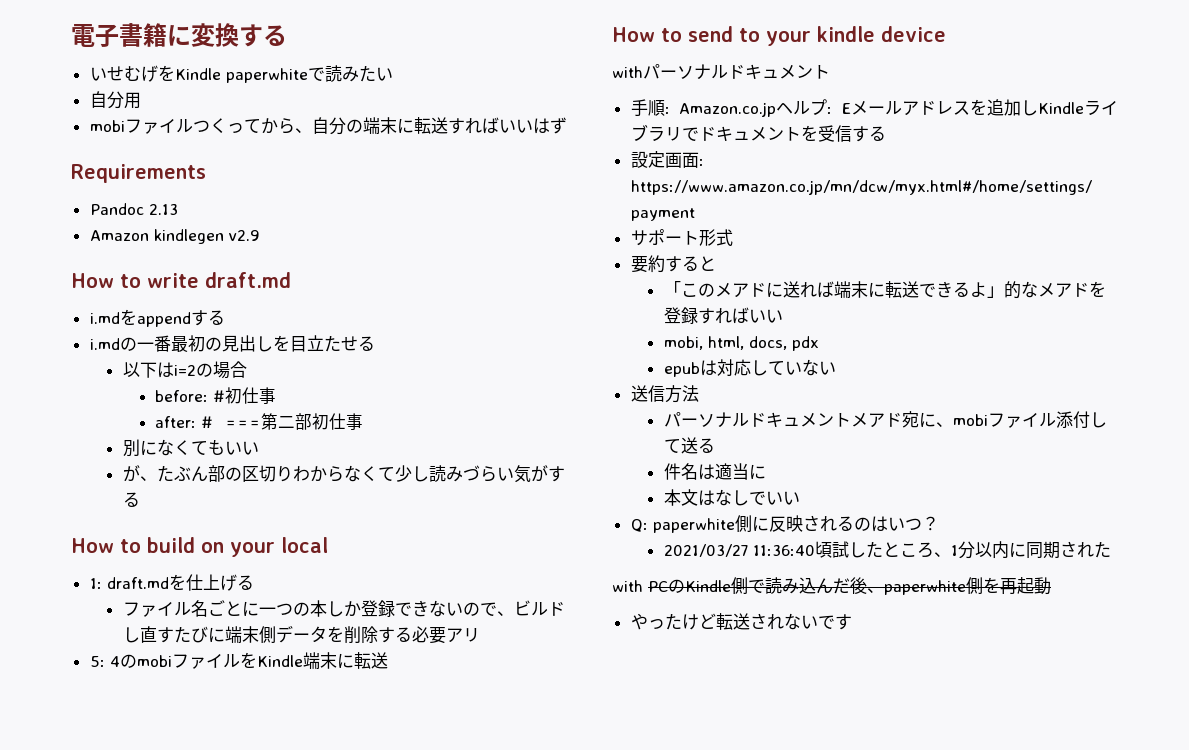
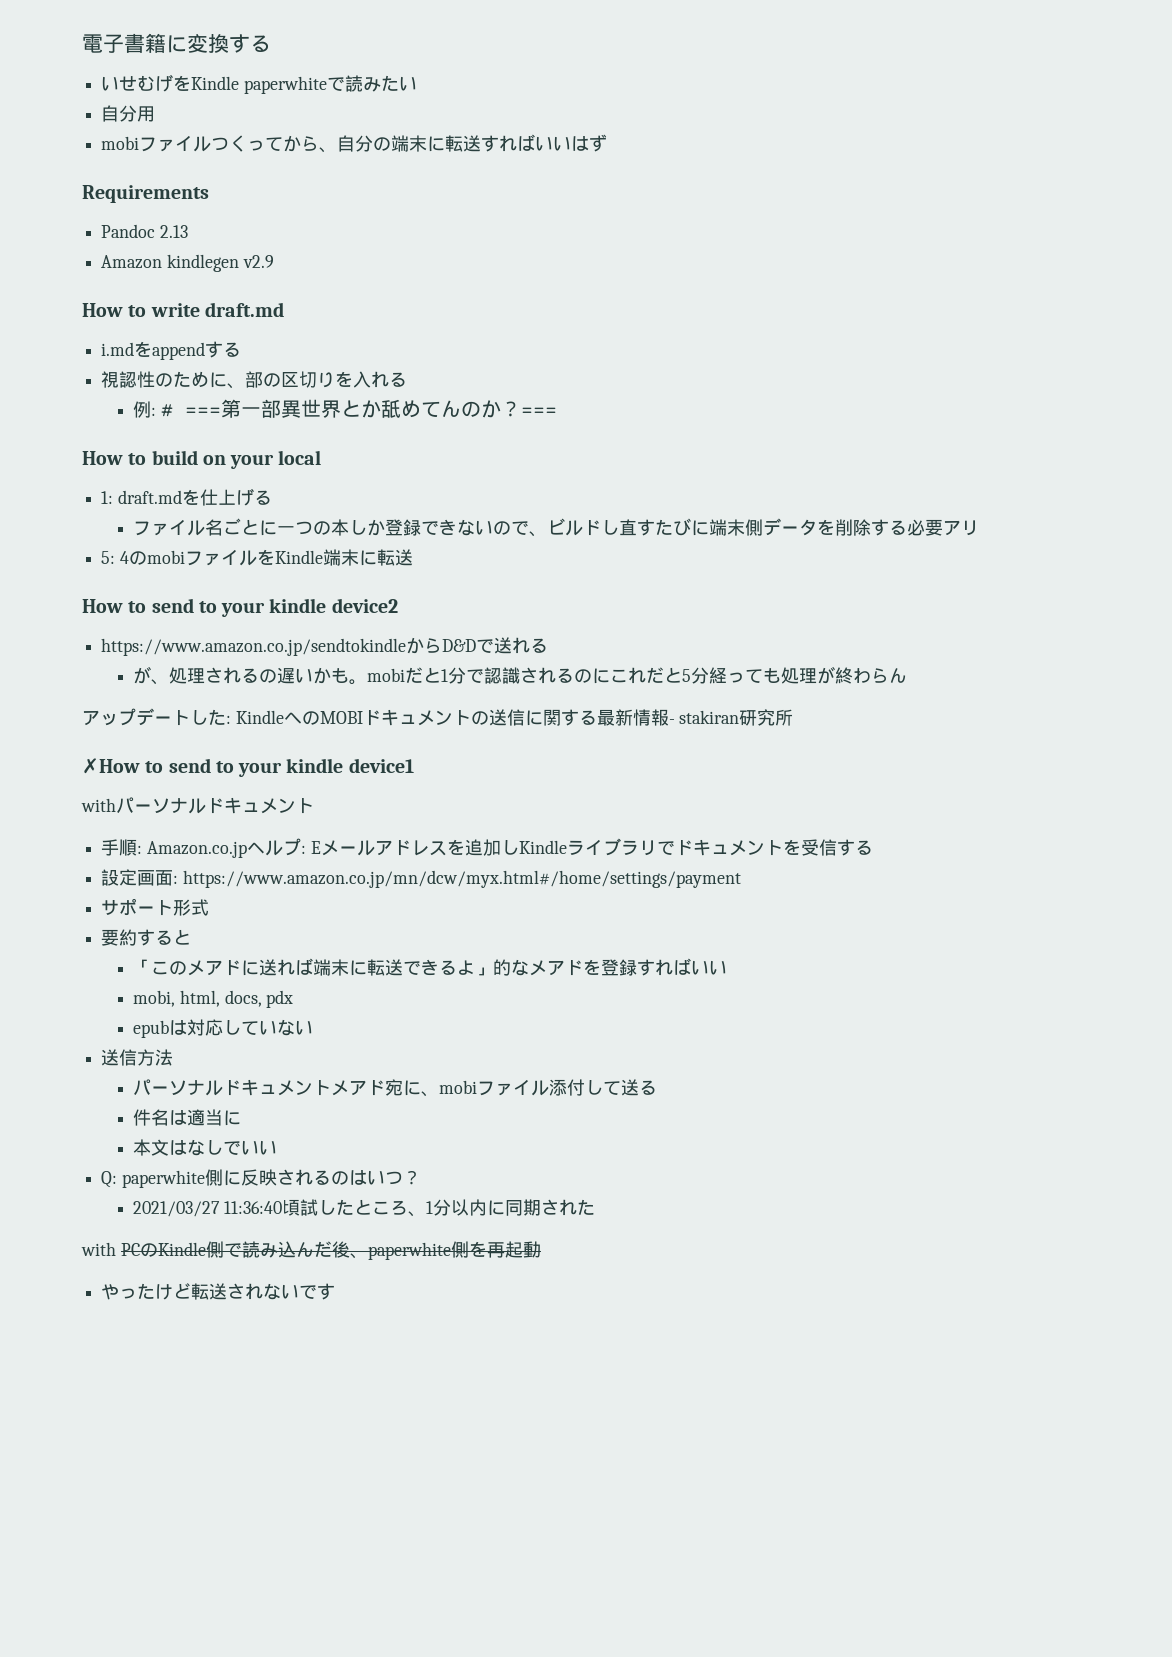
[89,335,375,352] [122,361,247,379] [155,387,277,404] [155,413,364,430] [122,439,259,457] [122,465,565,483] [122,492,140,507] i.mdの一番最初の見出しを目立たせる // 以下はi=2の場合 // before: #初仕事 // after: # ===第二部初仕事 // 別になくてもいい // が、たぶん部の区切りわからなくて少し読みづらい気がする -> [101,371,408,389] [133,399,557,418] 視認性のために、部の区切りを入れる // 例: # ===第一部異世界とか舐めてんのか？===
[881,26,946,42] device -> [331,598,398,613] [101,637,549,656] [133,666,908,685] [82,708,794,726] [82,758,414,777] device2 // https://www.amazon.co.jp/sendtokindleからD&Dで送れる // が、処理されるの遅いかも。mobiだと1分で認識されるのにこれだと5分経っても処理が終わらん // アップデートした: KindleへのMOBIドキュメントの送信に関する最新情報- stakiran研究所 // ✗How to send to your kindle device1

